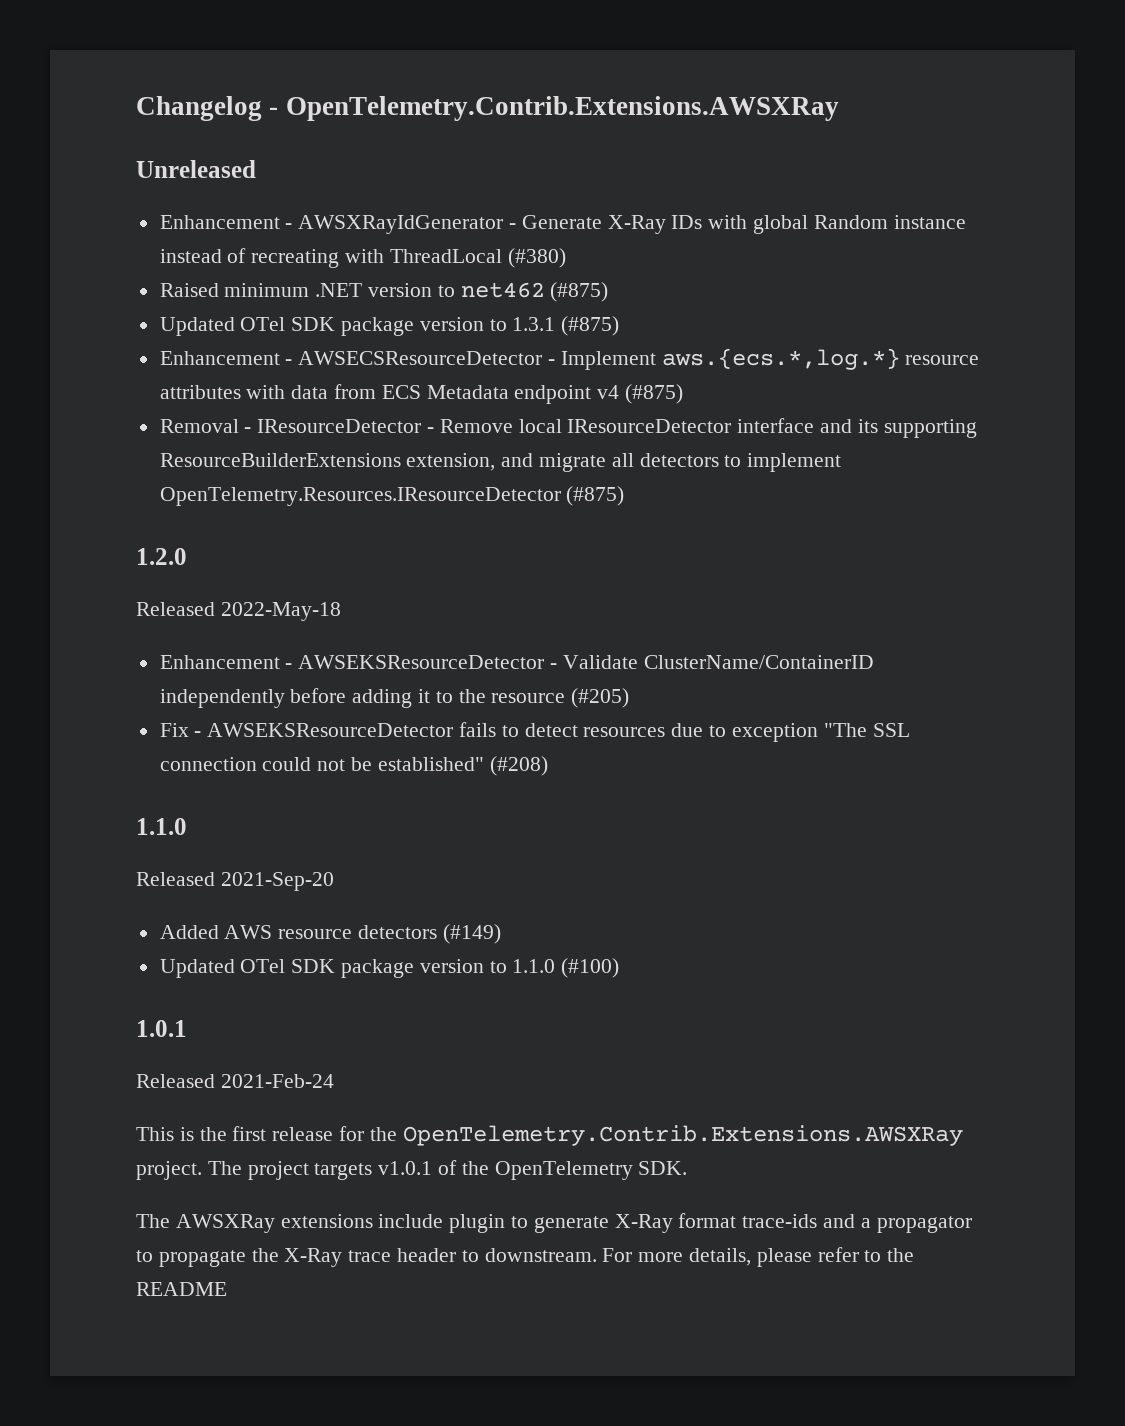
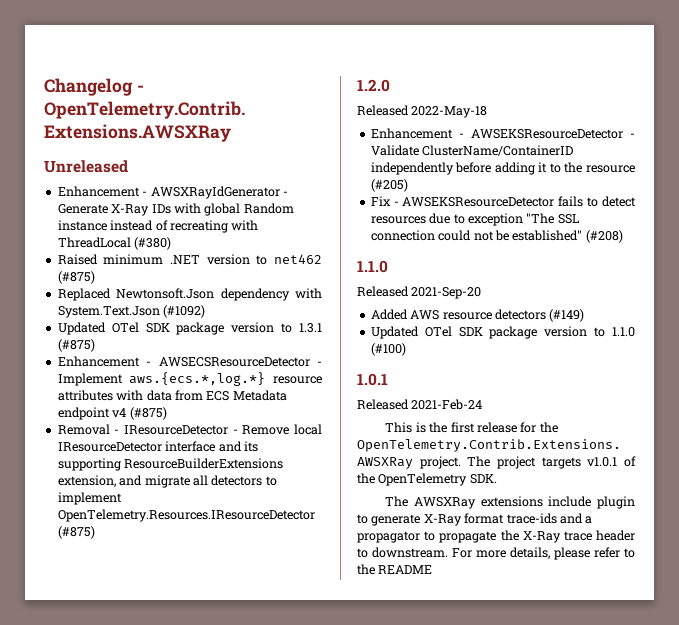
(609, 292) none -> [57,288,322,301] [57,305,206,318] // Replaced Newtonsoft.Json dependency with System.Text.Json (#1092)

